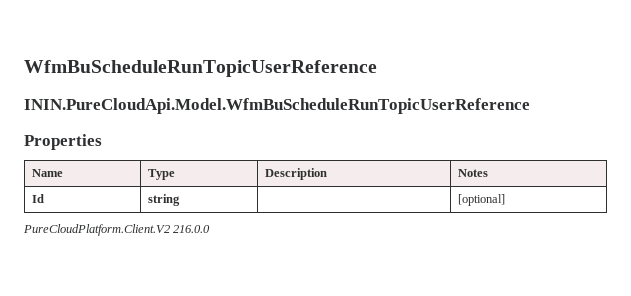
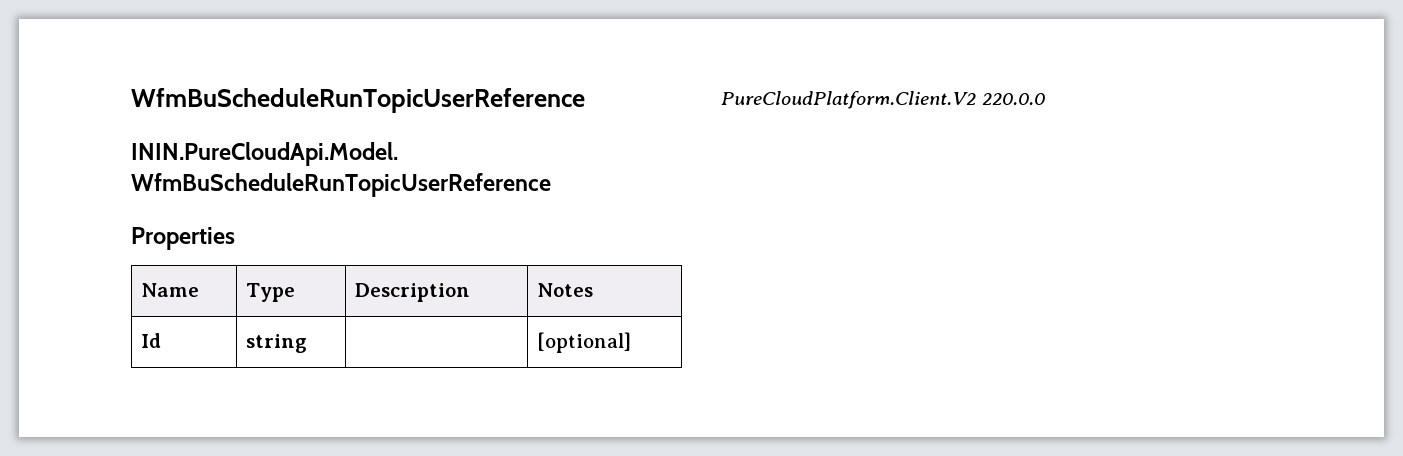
[173,225,211,233] 216.0.0 -> [981,93,1045,105] 220.0.0

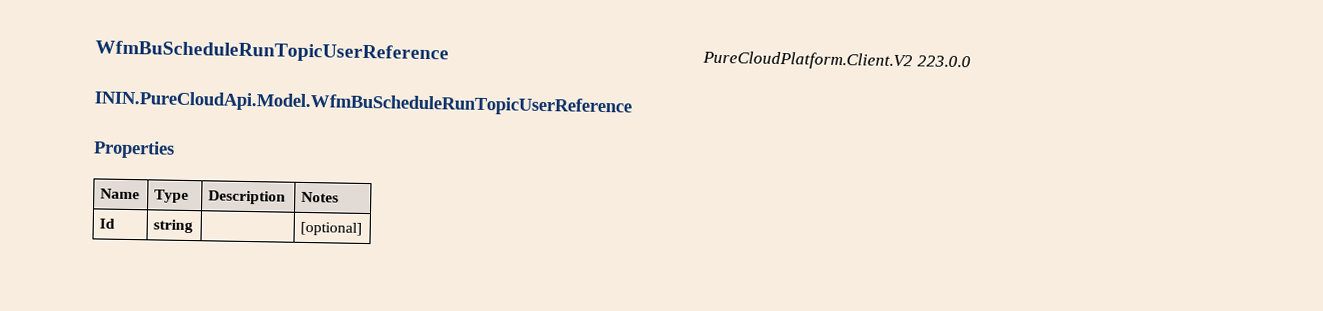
[981,93,1045,105] 220.0.0 -> [916,55,971,68] 223.0.0

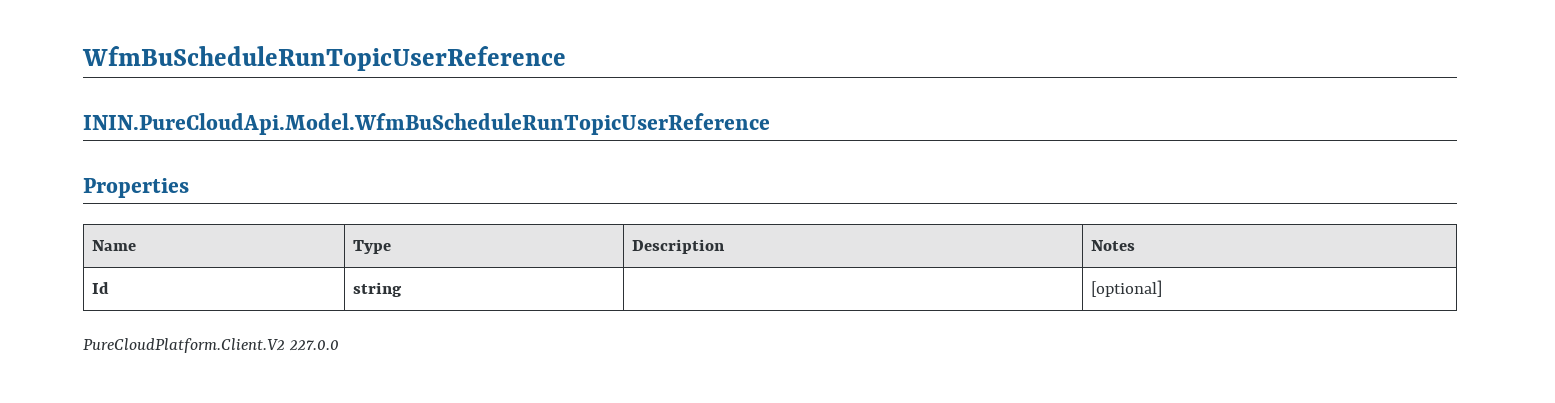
[916,55,971,68] 223.0.0 -> [288,340,339,351] 227.0.0

